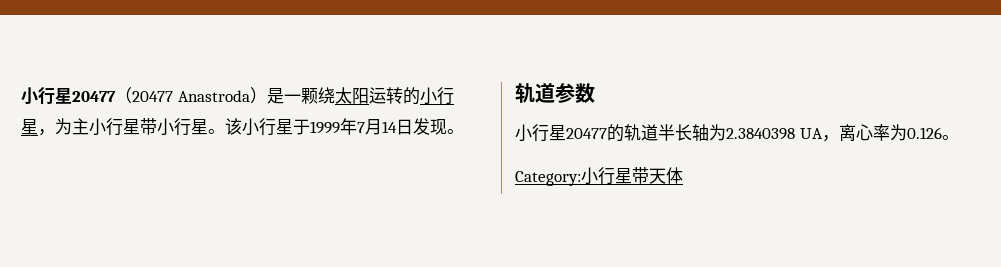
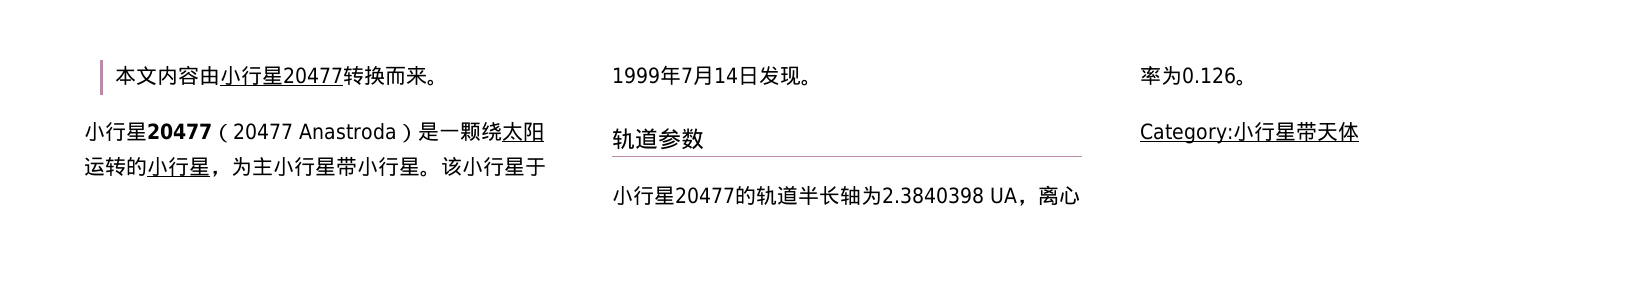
(21, 96) none -> [114,65,448,86] 本文内容由小行星20477转换而来。 //

